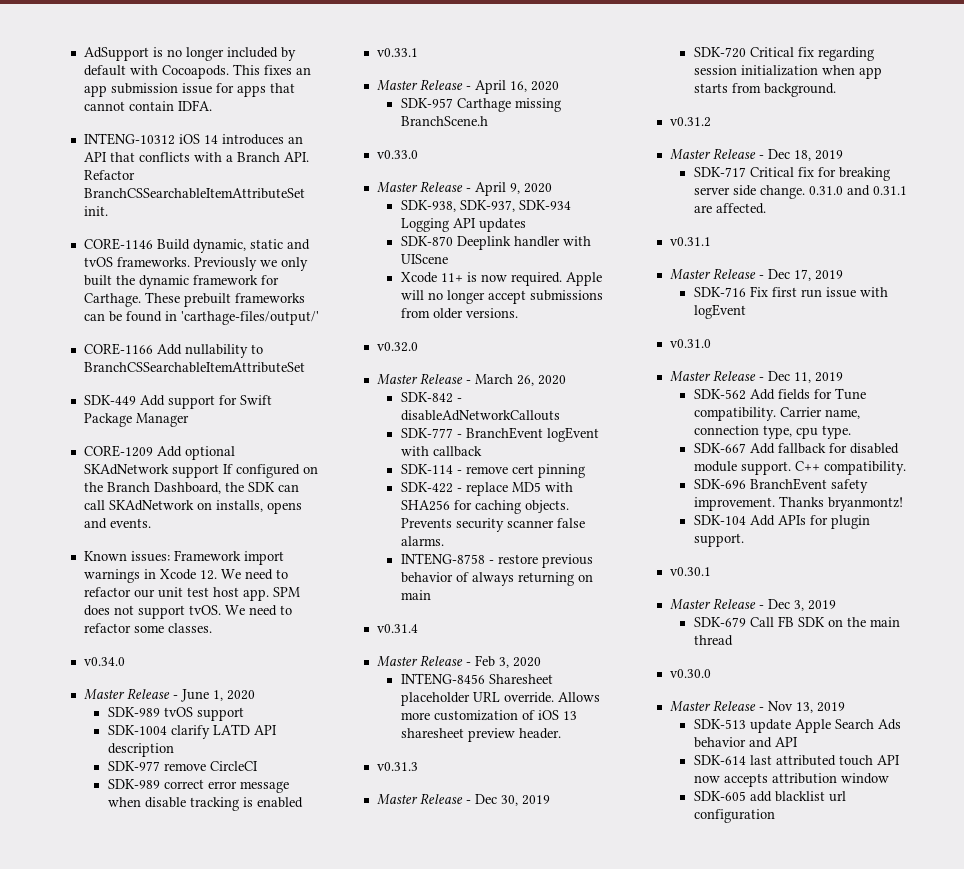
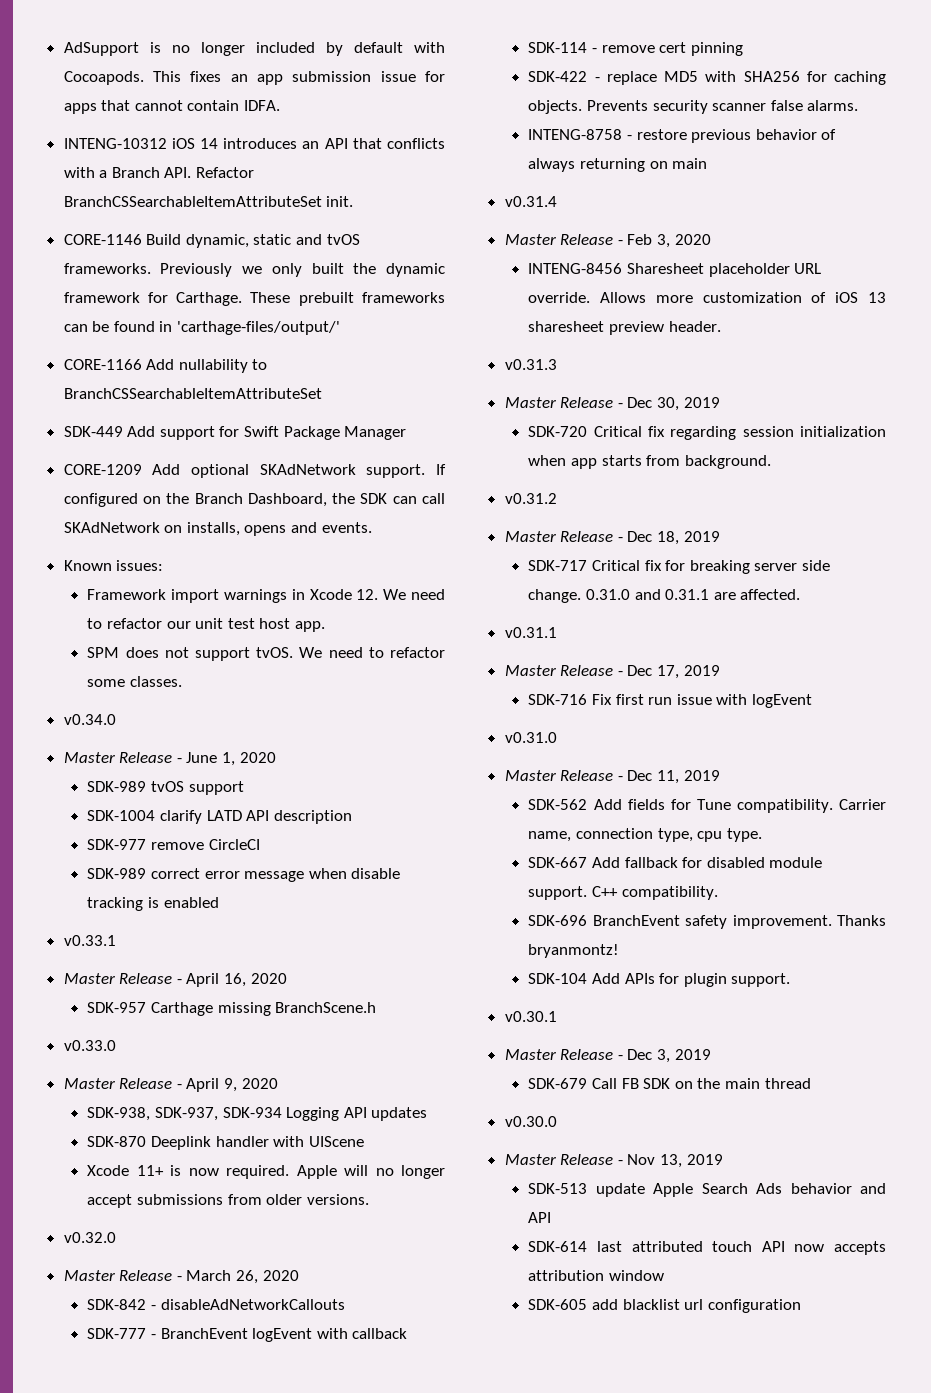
[171,464,219,478] support -> [366,464,426,478] support.
(170, 556) none -> (164, 565) //
(269, 595) none -> (326, 626) //

